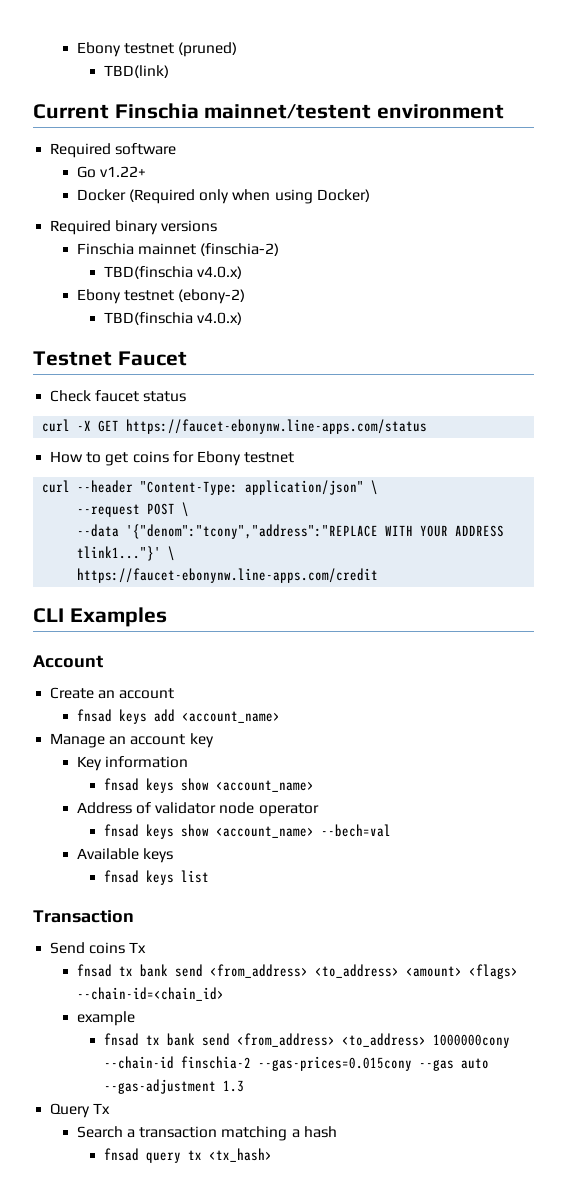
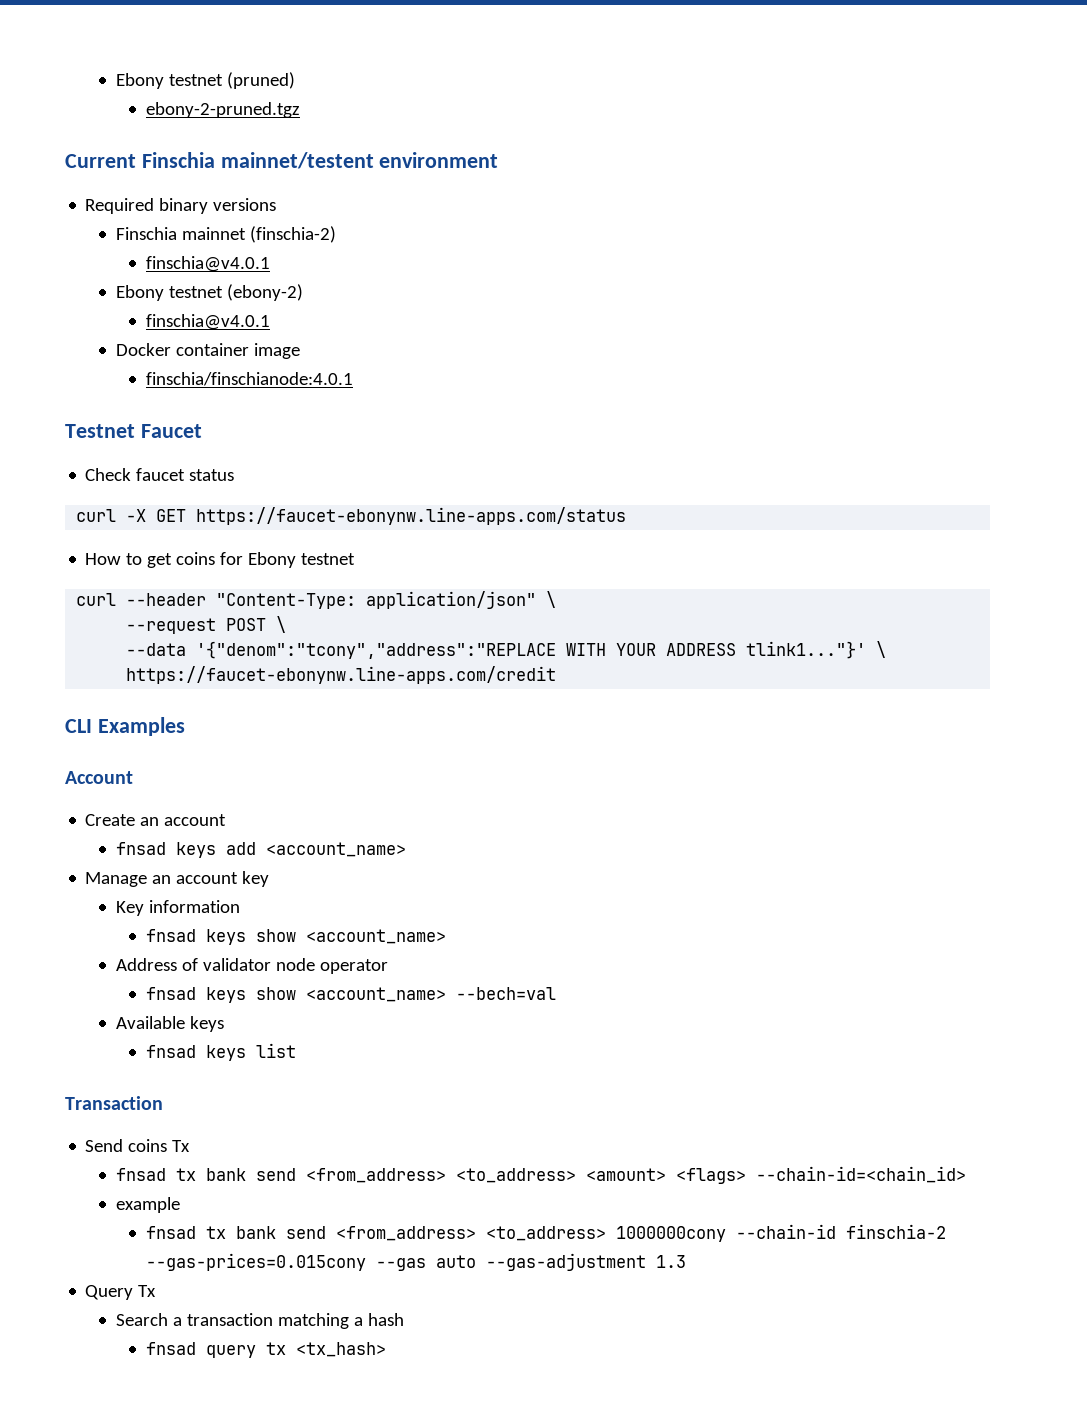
[103,65,169,78] TBD(link) -> [145,102,300,118] ebony-2-pruned.tgz
[50,143,177,158] [76,166,147,178] [76,189,370,204] // Required software // Go v1.22+ // Docker (Required only when using Docker) -> (499, 160) none
[103,266,242,279] TBD(finschia v4.0.x) -> [145,256,270,272] finschia@v4.0.1
[103,312,242,325] TBD(finschia v4.0.x) -> [145,314,270,330] [115,343,300,359] [145,372,353,386] finschia@v4.0.1 // Docker container image // finschia/finschianode:4.0.1

